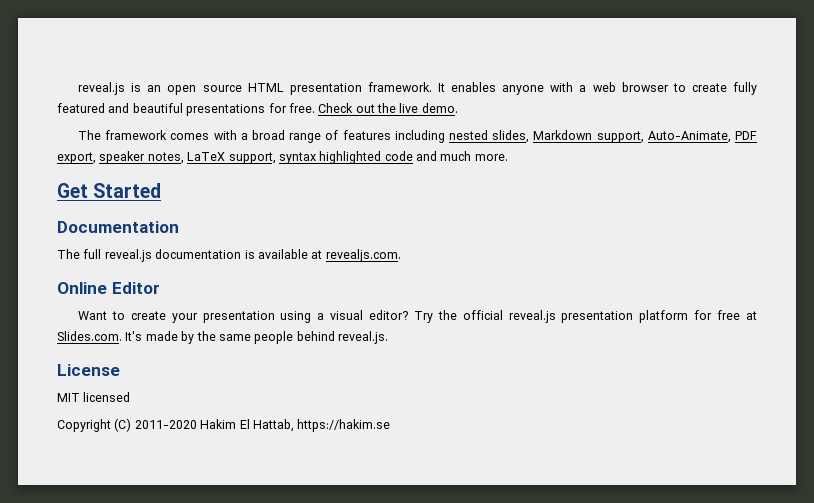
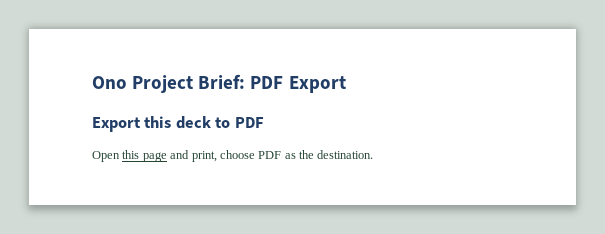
[78,82,757,95] [57,103,458,116] [78,130,758,143] [57,151,508,164] [57,183,162,198] [57,221,179,233] [57,249,401,262] [57,282,160,294] [78,310,757,323] [57,331,388,344] [57,364,120,376] [57,392,131,402] [57,418,391,432] reveal.js is an open source HTML presentation framework. It enables anyone with a web browser to create fully featured and beautiful presentations for free. Check out the live demo. // The framework comes with a broad range of features including nested slides, Markdown support, Auto-Animate, PDF export, speaker notes, LaTeX support, syntax highlighted code and much more. // Get Started // Documentation // The full reveal.js documentation is available at revealjs.com. // Online Editor // Want to create your presentation using a visual editor? Try the official reveal.js presentation platform for free at Slides.com. It's made by the same people behind reveal.js. // License // MIT licensed // Copyright (C) 2011-2020 Hakim El Hattab, https://hakim.se -> [92,74,346,93] [92,116,264,132] [92,150,374,162] Ono Project Brief: PDF Export // Export this deck to PDF // Open this page and print, choose PDF as the destination.

